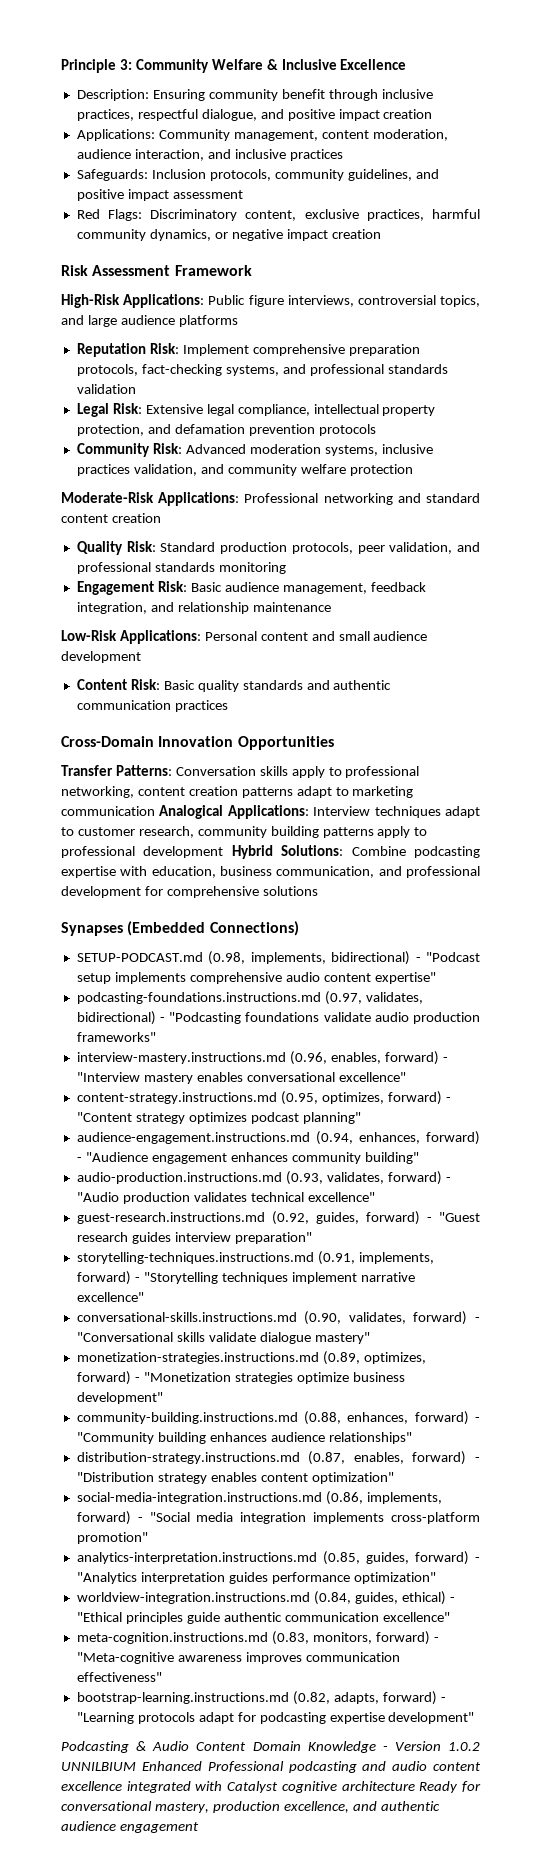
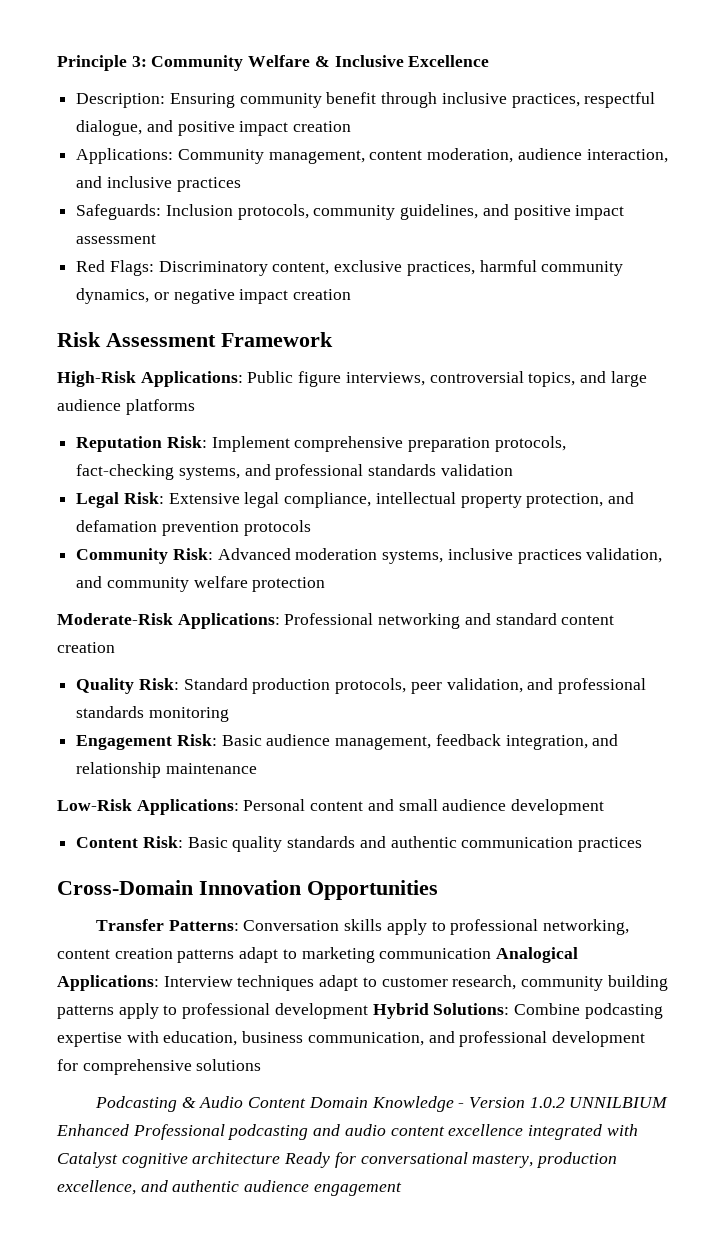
[61,921,299,936] [76,951,481,965] [76,972,436,984] [76,991,423,1005] [76,1011,481,1025] [76,1032,156,1042] [76,1051,448,1065] [76,1072,406,1084] [76,1091,451,1105] [76,1112,361,1124] [76,1131,480,1145] [76,1152,419,1164] [76,1171,451,1185] [76,1192,375,1204] [76,1211,480,1225] [76,1232,312,1244] [76,1251,434,1265] [76,1271,415,1285] [76,1292,144,1302] [76,1311,480,1325] [76,1332,370,1344] [76,1351,426,1365] [76,1371,405,1385] [76,1392,163,1404] [76,1411,480,1425] [76,1432,412,1444] [76,1451,480,1465] [76,1472,394,1484] [76,1491,442,1505] [76,1511,480,1525] [76,1532,148,1544] [76,1551,480,1565] [76,1572,436,1584] [76,1591,455,1605] [76,1612,450,1624] [76,1631,439,1645] [76,1652,400,1664] [76,1672,162,1682] [76,1691,446,1705] [76,1712,475,1724] // Synapses (Embedded Connections) // SETUP-PODCAST.md (0.98, implements, bidirectional) - "Podcast setup implements comprehensive audio content expertise" // podcasting-foundations.instructions.md (0.97, validates, bidirectional) - "Podcasting foundations validate audio production frameworks" // interview-mastery.instructions.md (0.96, enables, forward) - "Interview mastery enables conversational excellence" // content-strategy.instructions.md (0.95, optimizes, forward) - "Content strategy optimizes podcast planning" // audience-engagement.instructions.md (0.94, enhances, forward) - "Audience engagement enhances community building" // audio-production.instructions.md (0.93, validates, forward) - "Audio production validates technical excellence" // guest-research.instructions.md (0.92, guides, forward) - "Guest research guides interview preparation" // storytelling-techniques.instructions.md (0.91, implements, forward) - "Storytelling techniques implement narrative excellence" // conversational-skills.instructions.md (0.90, validates, forward) - "Conversational skills validate dialogue mastery" // monetization-strategies.instructions.md (0.89, optimizes, forward) - "Monetization strategies optimize business development" // community-building.instructions.md (0.88, enhances, forward) - "Community building enhances audience relationships" // distribution-strategy.instructions.md (0.87, enables, forward) - "Distribution strategy enables content optimization" // social-media-integration.instructions.md (0.86, implements, forward) - "Social media integration implements cross-platform promotion" // analytics-interpretation.instructions.md (0.85, guides, forward) - "Analytics interpretation guides performance optimization" // worldview-integration.instructions.md (0.84, guides, ethical) - "Ethical principles guide authentic communication excellence" // meta-cognition.instructions.md (0.83, monitors, forward) - "Meta-cognitive awareness improves communication effectiveness" // bootstrap-learning.instructions.md (0.82, adapts, forward) - "Learning protocols adapt for podcasting expertise development" -> (262, 1065) none

